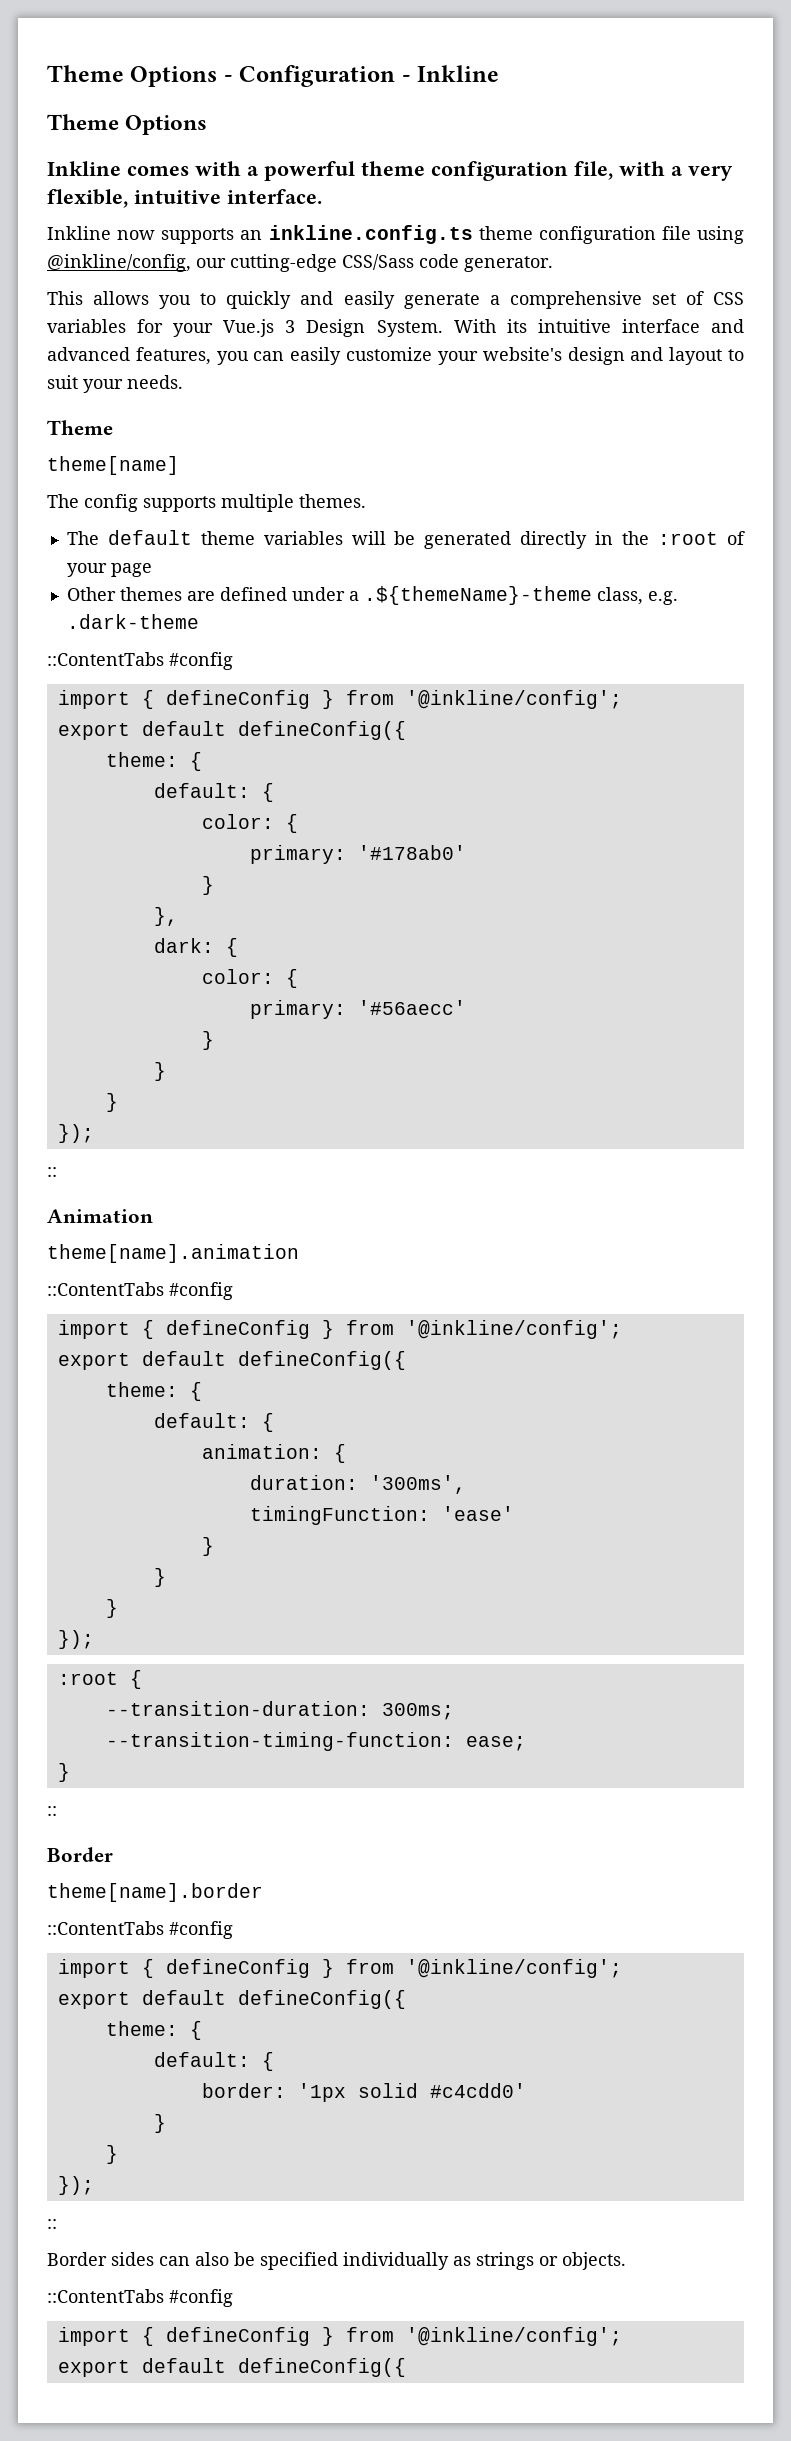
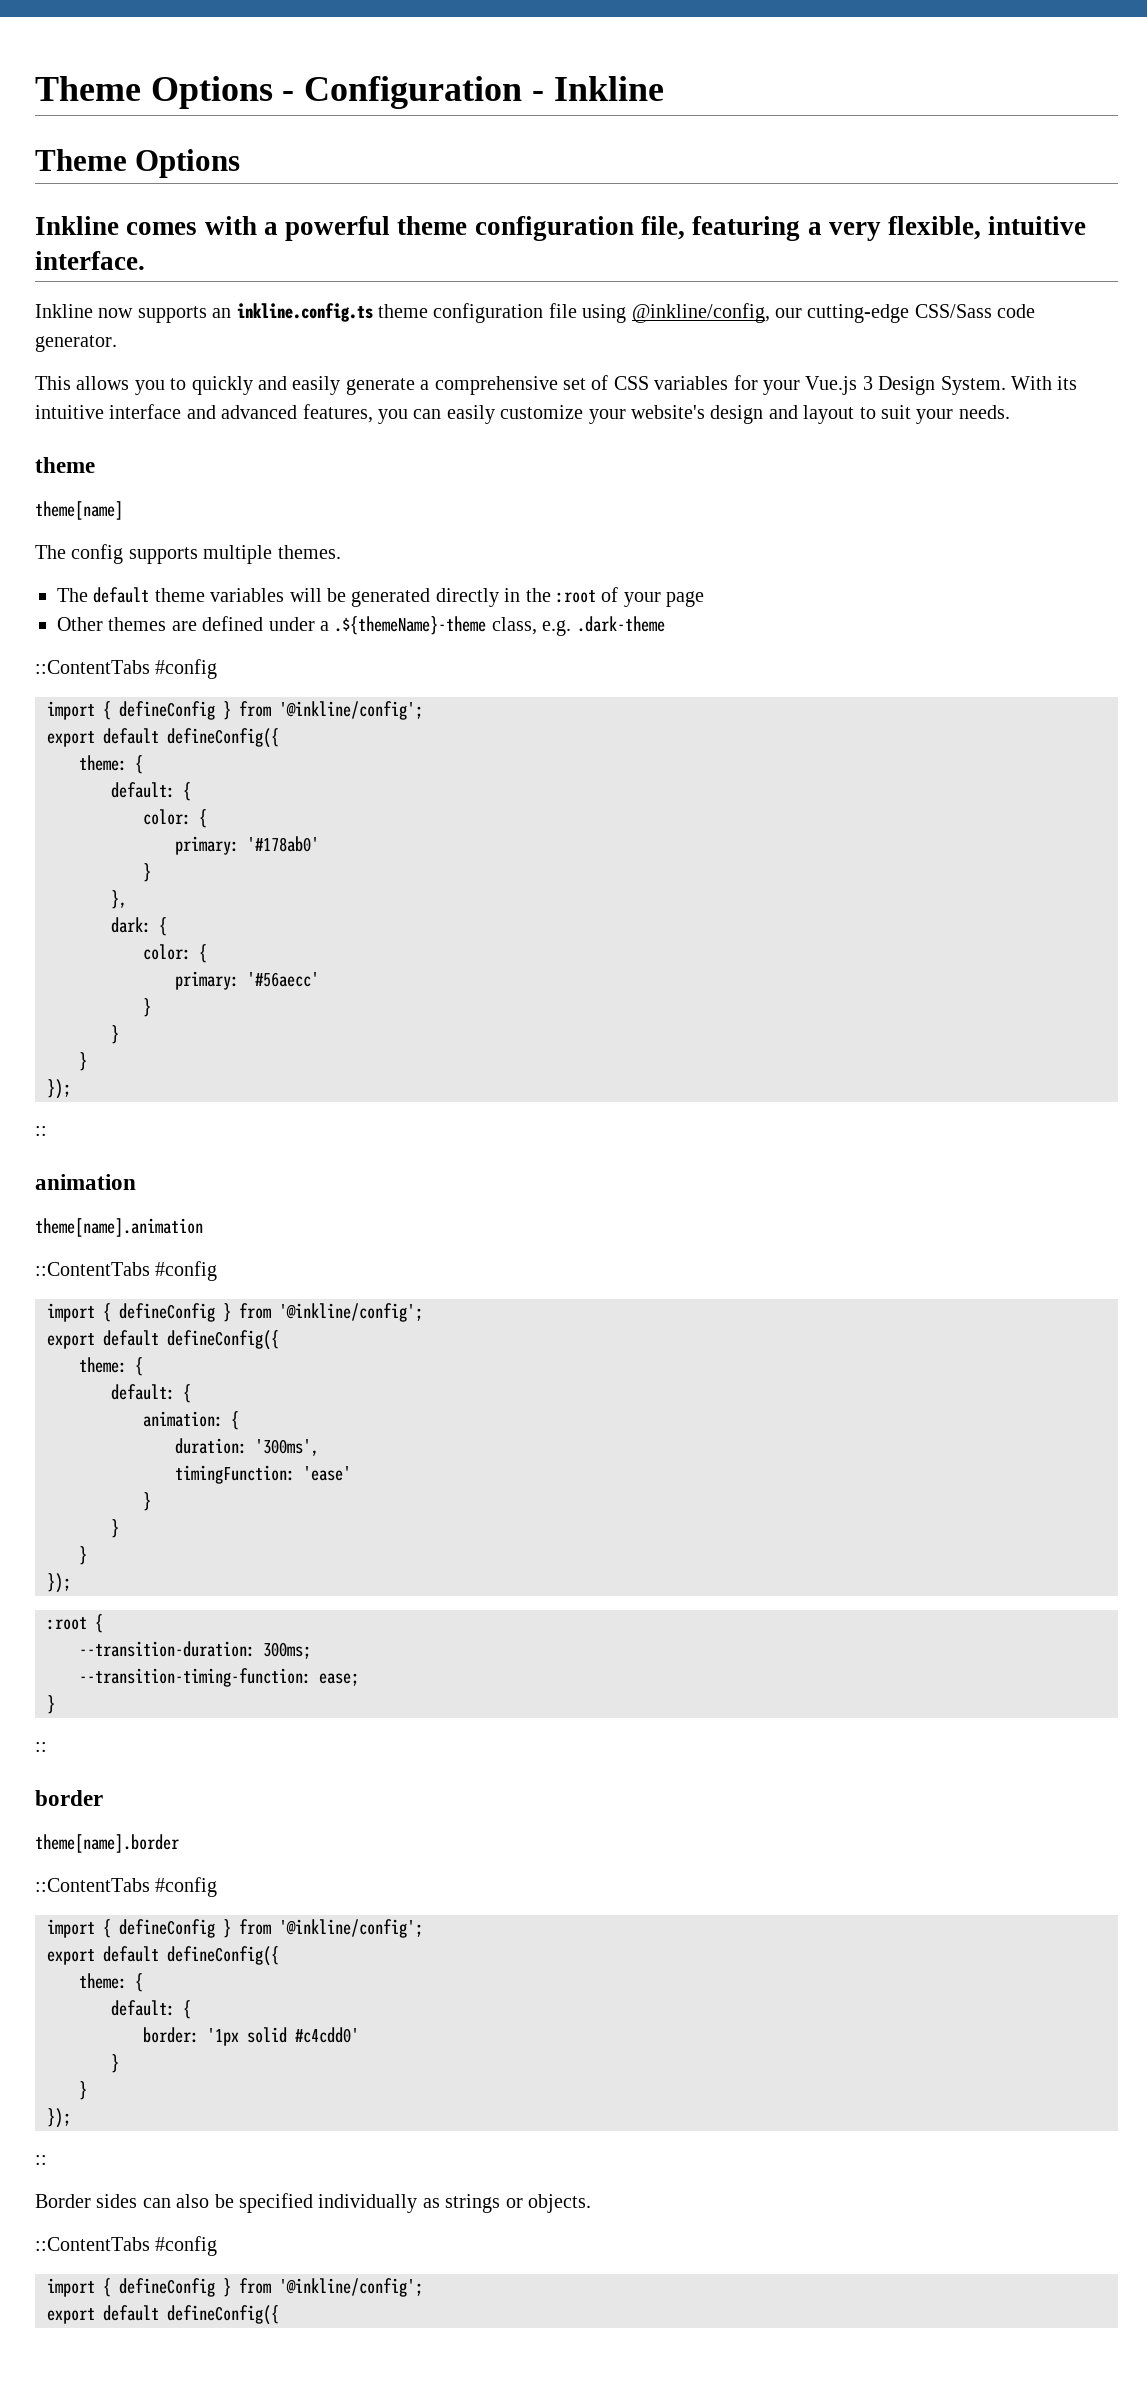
[619,161,665,176] with -> [692,216,801,241] featuring
[47,420,113,435] Theme -> [35,457,95,473] theme
[47,1209,153,1223] Animation -> [35,1174,136,1190] animation
[47,1847,113,1862] Border -> [35,1790,103,1806] border

